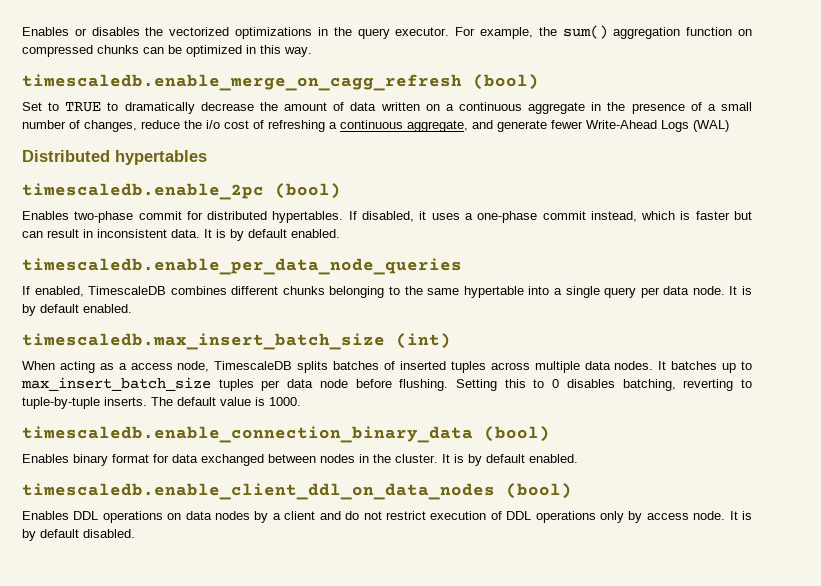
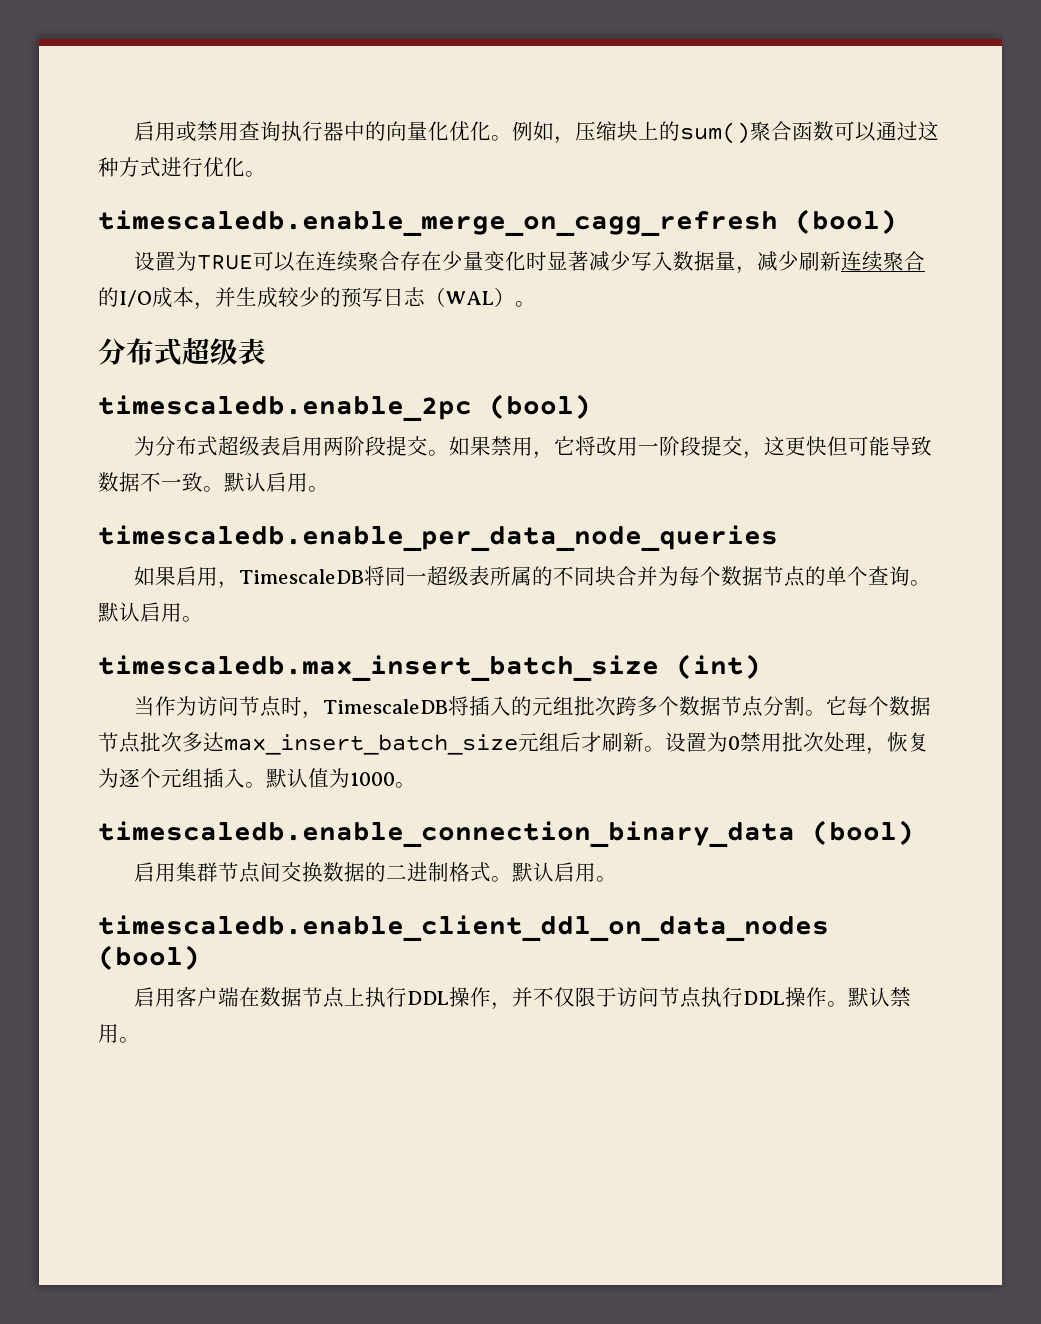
[22,25,752,39] [22,45,312,57] [22,74,539,91] [22,102,752,114] [22,120,729,132] [22,150,207,165] [22,183,341,200] [22,211,752,223] [22,229,340,241] [22,258,462,275] [22,286,752,298] [22,304,132,316] [22,333,451,350] [22,361,753,373] [21,377,752,391] [22,397,301,409] [22,426,550,443] [22,454,578,466] [22,483,572,500] [22,511,752,523] [22,529,135,541] Enables or disables the vectorized optimizations in the query executor. For example, the sum() aggregation function on compressed chunks can be optimized in this way. // timescaledb.enable_merge_on_cagg_refresh (bool) // Set to TRUE to dramatically decrease the amount of data written on a continuous aggregate in the presence of a small number of changes, reduce the i/o cost of refreshing a continuous aggregate, and generate fewer Write-Ahead Logs (WAL) // Distributed hypertables // timescaledb.enable_2pc (bool) // Enables two-phase commit for distributed hypertables. If disabled, it uses a one-phase commit instead, which is faster but can result in inconsistent data. It is by default enabled. // timescaledb.enable_per_data_node_queries // If enabled, TimescaleDB combines different chunks belonging to the same hypertable into a single query per data node. It is by default enabled. // timescaledb.max_insert_batch_size (int) // When acting as a access node, TimescaleDB splits batches of inserted tuples across multiple data nodes. It batches up to max_insert_batch_size tuples per data node before flushing. Setting this to 0 disables batching, reverting to tuple-by-tuple inserts. The default value is 1000. // timescaledb.enable_connection_binary_data (bool) // Enables binary format for data exchanged between nodes in the cluster. It is by default enabled. // timescaledb.enable_client_ddl_on_data_nodes (bool) // Enables DDL operations on data nodes by a client and do not restrict execution of DDL operations only by access node. It is by default disabled. -> [134,121,940,144] [98,157,266,177] [98,209,897,237] [134,251,926,274] [98,287,536,310] [98,338,266,366] [98,394,591,422] [134,436,933,459] [98,472,329,492] [98,525,778,552] [134,566,932,589] [98,602,203,622] [98,654,761,682] [134,696,932,719] [98,732,929,755] [98,768,416,788] [98,820,914,848] [134,862,618,883] [98,915,829,942] [98,945,200,970] [134,987,912,1010] [98,1024,140,1043] 启用或禁用查询执行器中的向量化优化。例如，压缩块上的sum()聚合函数可以通过这种方式进行优化。 // timescaledb.enable_merge_on_cagg_refresh (bool) // 设置为TRUE可以在连续聚合存在少量变化时显著减少写入数据量，减少刷新连续聚合的I/O成本，并生成较少的预写日志（WAL）。 // 分布式超级表 // timescaledb.enable_2pc (bool) // 为分布式超级表启用两阶段提交。如果禁用，它将改用一阶段提交，这更快但可能导致数据不一致。默认启用。 // timescaledb.enable_per_data_node_queries // 如果启用，TimescaleDB将同一超级表所属的不同块合并为每个数据节点的单个查询。默认启用。 // timescaledb.max_insert_batch_size (int) // 当作为访问节点时，TimescaleDB将插入的元组批次跨多个数据节点分割。它每个数据节点批次多达max_insert_batch_size元组后才刷新。设置为0禁用批次处理，恢复为逐个元组插入。默认值为1000。 // timescaledb.enable_connection_binary_data (bool) // 启用集群节点间交换数据的二进制格式。默认启用。 // timescaledb.enable_client_ddl_on_data_nodes (bool) // 启用客户端在数据节点上执行DDL操作，并不仅限于访问节点执行DDL操作。默认禁用。

